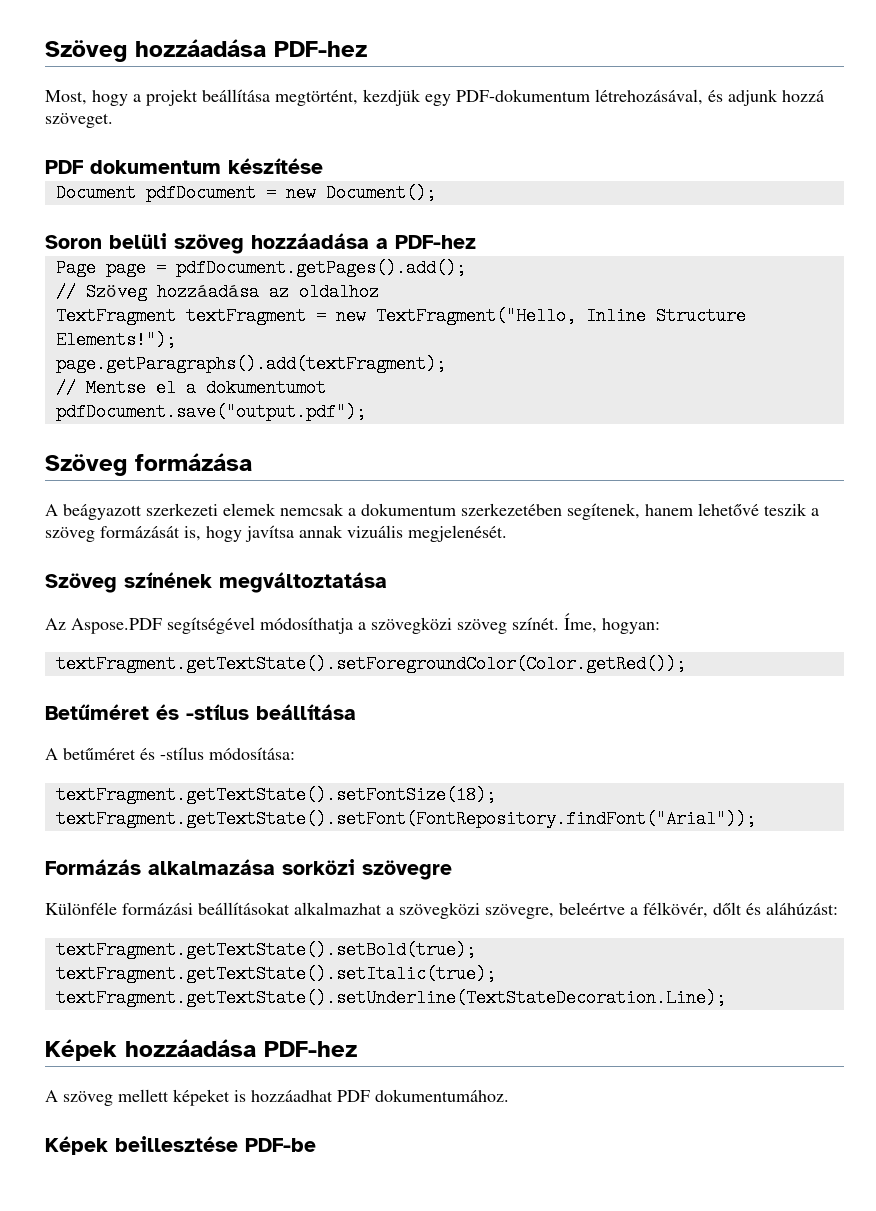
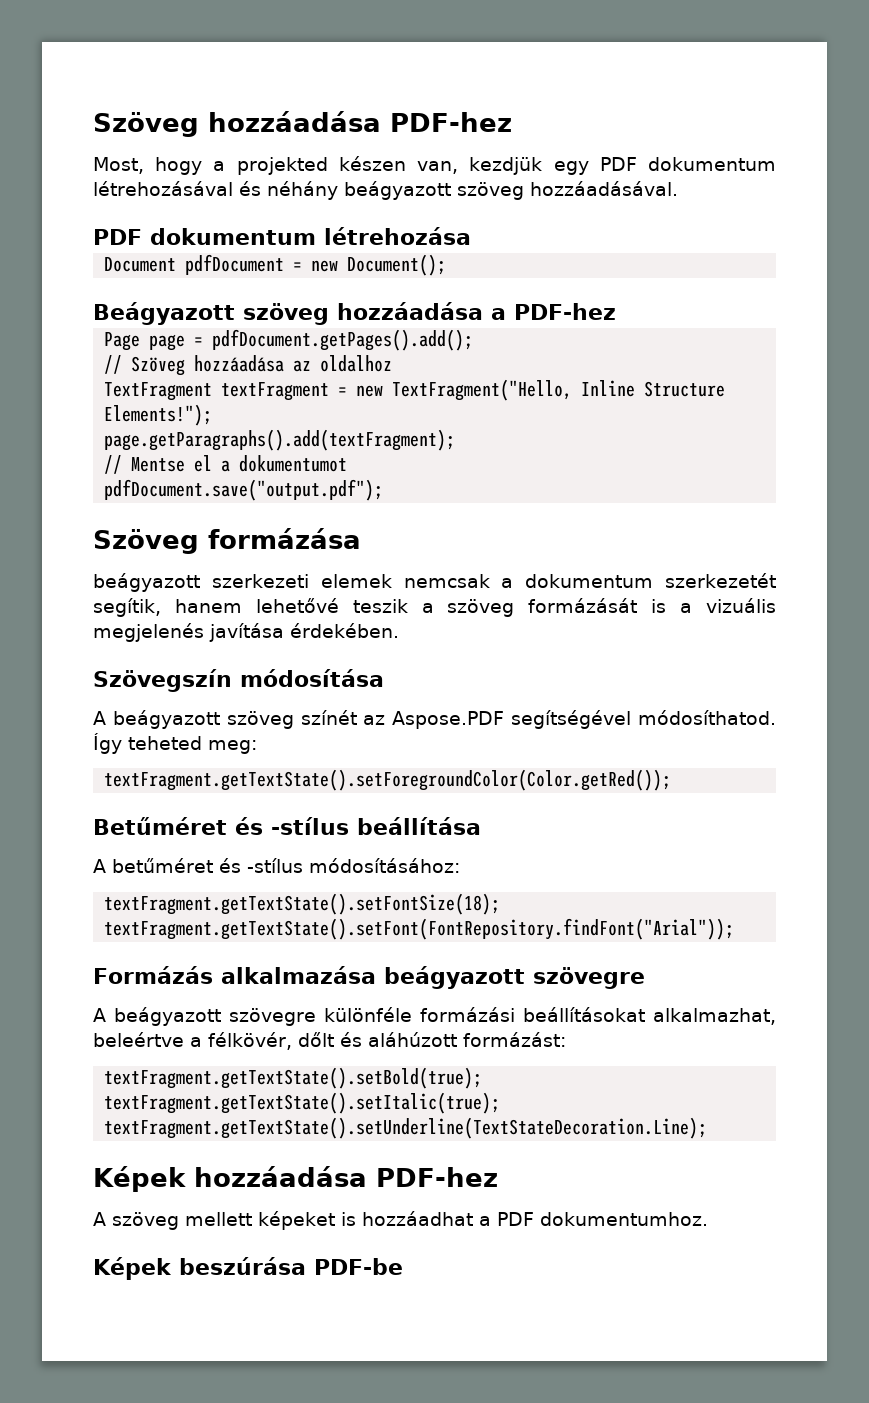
[146,89,824,106] [45,113,113,128] [45,158,323,174] projekt beállítása megtörtént, kezdjük egy PDF-dokumentum létrehozásával, és adjunk hozzá szöveget. // PDF dokumentum készítése -> [236,156,777,175] [93,181,678,200] [93,227,471,245] projekted készen van, kezdjük egy PDF dokumentum létrehozásával és néhány beágyazott szöveg hozzáadásával. // PDF dokumentum létrehozása
[45,233,167,249] Soron belüli -> [93,302,235,325] Beágyazott
[45,504,58,516] A -> (361, 538) none
[461,503,640,520] szerkezetében segítenek, -> [665,573,777,588] [93,598,161,617] szerkezetét segítik,
[184,525,507,542] [45,572,387,593] [45,613,660,634] is, hogy javítsa annak vizuális megjelenését. // Szöveg színének megváltoztatása // Az Aspose.PDF segítségével módosíthatja a szövegközi szöveg színét. Íme, hogyan: -> [651,598,777,613] [93,623,399,642] [93,669,384,692] [93,710,776,729] [93,733,257,754] is a vizuális megjelenés javítása érdekében. // Szövegszín módosítása // A beágyazott szöveg színét az Aspose.PDF segítségével módosíthatod. Így teheted meg:
[209,747,295,760] módosítása: -> [309,858,460,873] módosításához:
[282,859,355,875] sorközi -> [383,966,525,989] beágyazott
[45,902,554,919] Különféle formázási beállításokat alkalmazhat a szövegközi szövegre, -> [93,1007,776,1026] A beágyazott szövegre különféle formázási beállításokat alkalmazhat,
[766,902,838,915] aláhúzást: -> [367,1032,566,1047] aláhúzott formázást:
[337,1089,509,1102] [45,1136,238,1155] PDF dokumentumához. // Képek beillesztése -> [478,1212,708,1226] [93,1257,306,1280] a PDF dokumentumhoz. // Képek beszúrása

